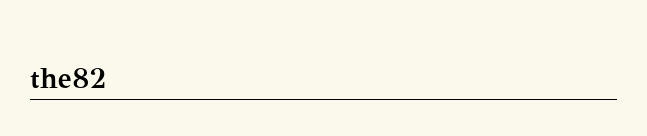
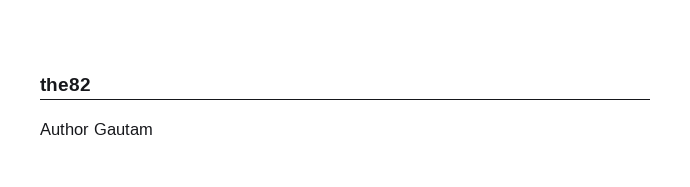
(106, 78) none -> [40,123,153,135] // Author Gautam

